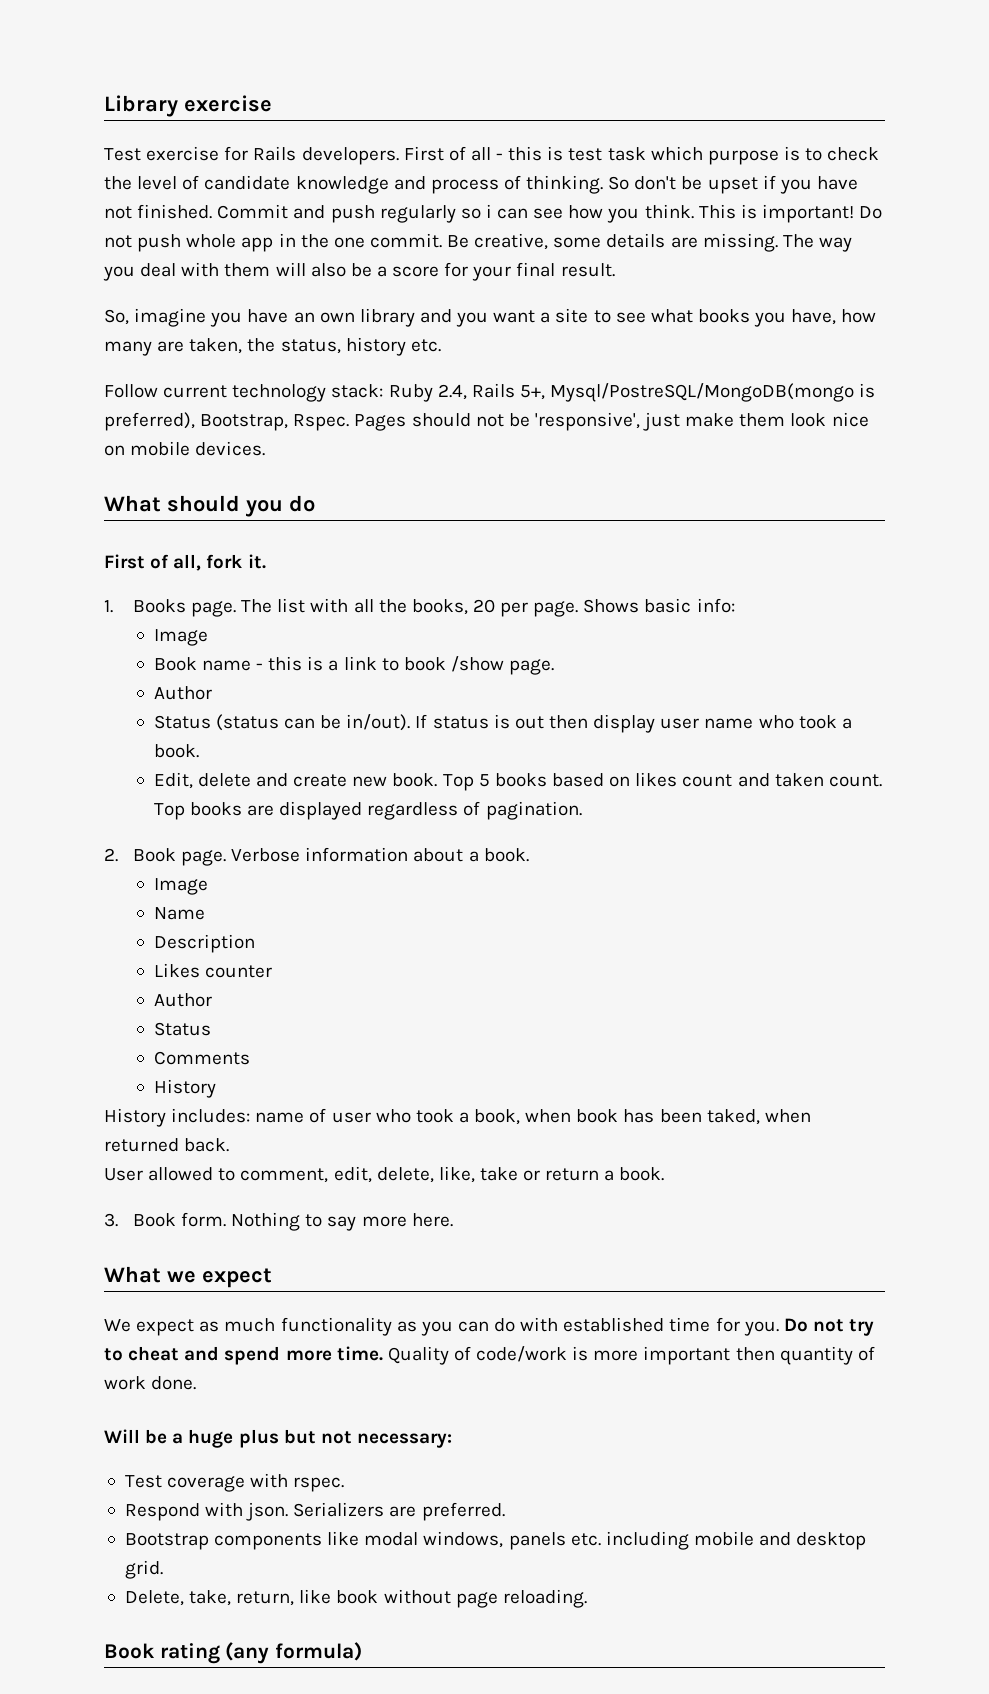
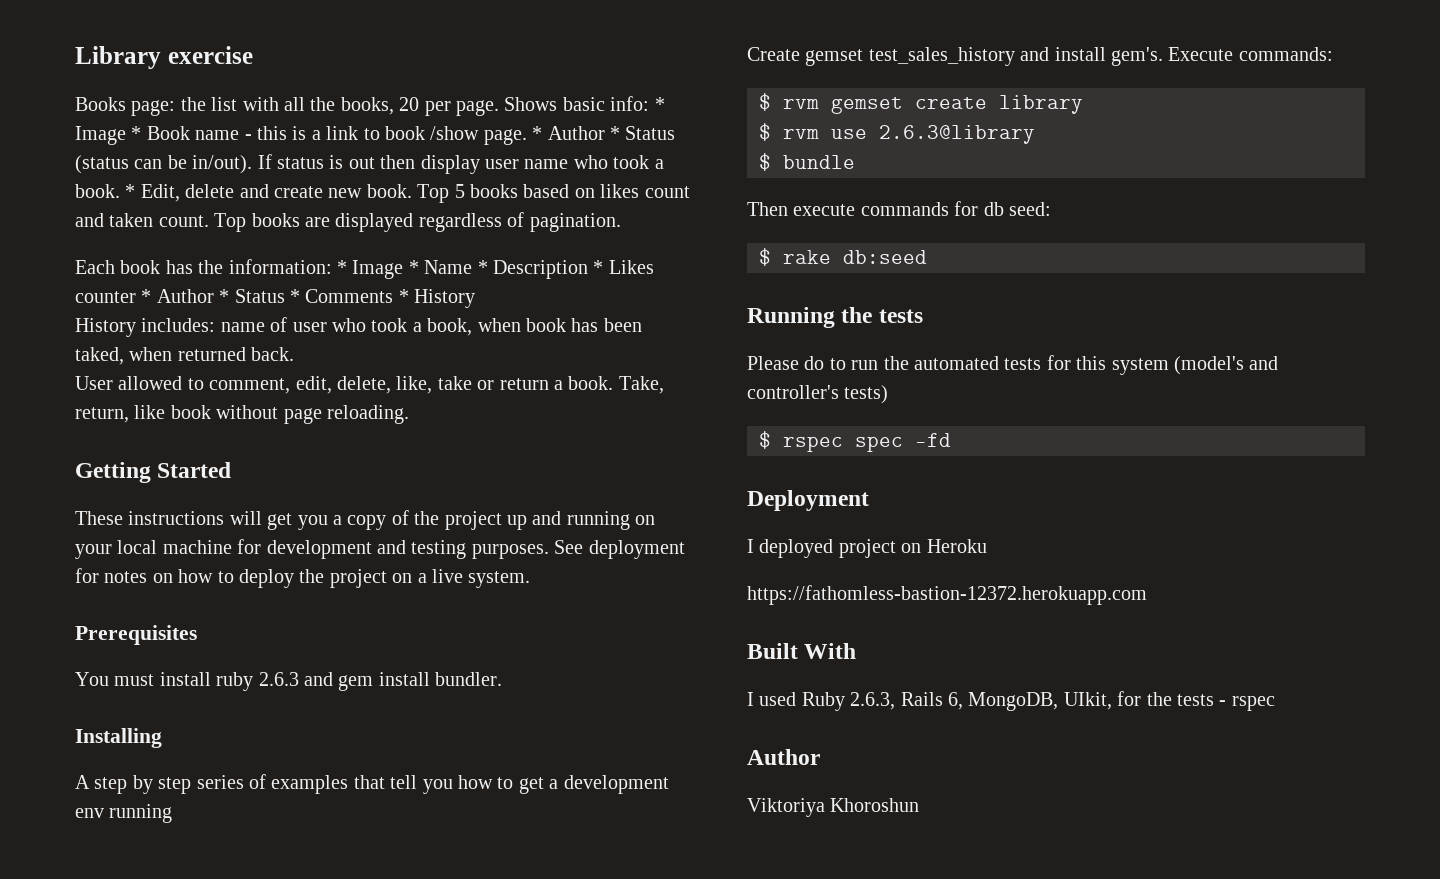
[104,146,880,165] [104,175,858,194] [104,204,883,223] [104,233,852,252] [103,262,615,281] [104,308,877,327] [104,337,441,356] [104,383,876,402] [104,412,869,431] [104,441,266,456] [104,495,315,517] [104,554,266,571] [104,599,273,617] Test exercise for Rails developers. First of all - this is test task which purpose is to check the level of candidate knowledge and process of thinking. So don't be upset if you have not finished. Commit and push regularly so i can see how you think. This is important! Do not push whole app in the one commit. Be creative, some details are missing. The way you deal with them will also be a score for your final result. // So, imagine you have an own library and you want a site to see what books you have, how many are taken, the status, history etc. // Follow current technology stack: Ruby 2.4, Rails 5+, Mysql/PostreSQL/MongoDB(mongo is preferred), Bootstrap, Rspec. Pages should not be 'responsive', just make them look nice on mobile devices. // What should you do // First of all, fork it. // 1. Books page. The -> [75,97,206,116] Books page: the
[153,629,208,646] // Image // -> [654,97,665,111] [75,126,142,145] * Image *
[153,686,212,700] // Author // -> [532,126,620,140] * Author *
(199, 751) // -> [125,184,136,198] *
[104,847,529,866] [153,878,208,895] 2. Book page. Verbose information about a book. // Image // -> [75,259,419,279] Each book has the information: * Image *
(205, 913) // -> [477,260,488,274] *
(255, 943) // -> [593,260,604,274] *
[153,993,212,1007] [153,1022,211,1036] // Author // Status // -> [141,289,300,303] * Author * Status *
(250, 1058) // -> [398,289,409,303] *
[104,1212,453,1231] [104,1266,272,1288] [104,1317,875,1336] [104,1346,875,1365] [104,1376,197,1390] [104,1429,452,1448] [124,1473,345,1492] [124,1502,505,1521] [124,1531,867,1550] [124,1560,163,1579] [124,1590,232,1606] // 3. Book form. Nothing to say more here. // What we expect // We expect as much functionality as you can do with established time for you. Do not try to cheat and spend more time. Quality of code/work is more important then quantity of work done. // Will be a huge plus but not necessary: // Test coverage with rspec. // Respond with json. Serializers are preferred. // Bootstrap components like modal windows, panels etc. including mobile and desktop grid. // Delete, take, -> [618,376,664,394] Take,
[104,1642,363,1664] Book rating (any formula) -> [75,462,232,483] [75,510,656,530] [75,539,685,559] [75,568,531,588] [75,625,197,645] [75,672,503,691] [75,728,162,748] [75,774,669,794] [75,804,173,823] [747,47,1333,66] [759,93,1083,114] [759,123,1035,144] [759,153,855,171] [747,201,1051,216] [759,248,927,266] [747,307,923,328] [747,355,1279,375] [747,385,889,404] [759,431,951,452] [747,490,869,511] [747,539,987,558] [747,585,1147,605] [747,643,857,659] [747,691,1275,711] [747,749,820,765] [747,798,920,817] Getting Started // These instructions will get you a copy of the project up and running on your local machine for development and testing purposes. See deployment for notes on how to deploy the project on a live system. // Prerequisites // You must install ruby 2.6.3 and gem install bundler. // Installing // A step by step series of examples that tell you how to get a development env running // Create gemset test_sales_history and install gem's. Execute commands: // $ rvm gemset create library // $ rvm use 2.6.3@library // $ bundle // Then execute commands for db seed: // $ rake db:seed // Running the tests // Please do to run the automated tests for this system (model's and controller's tests) // $ rspec spec -fd // Deployment // I deployed project on Heroku // https://fathomless-bastion-12372.herokuapp.com // Built With // I used Ruby 2.6.3, Rails 6, MongoDB, UIkit, for the tests - rspec // Author // Viktoriya Khoroshun

